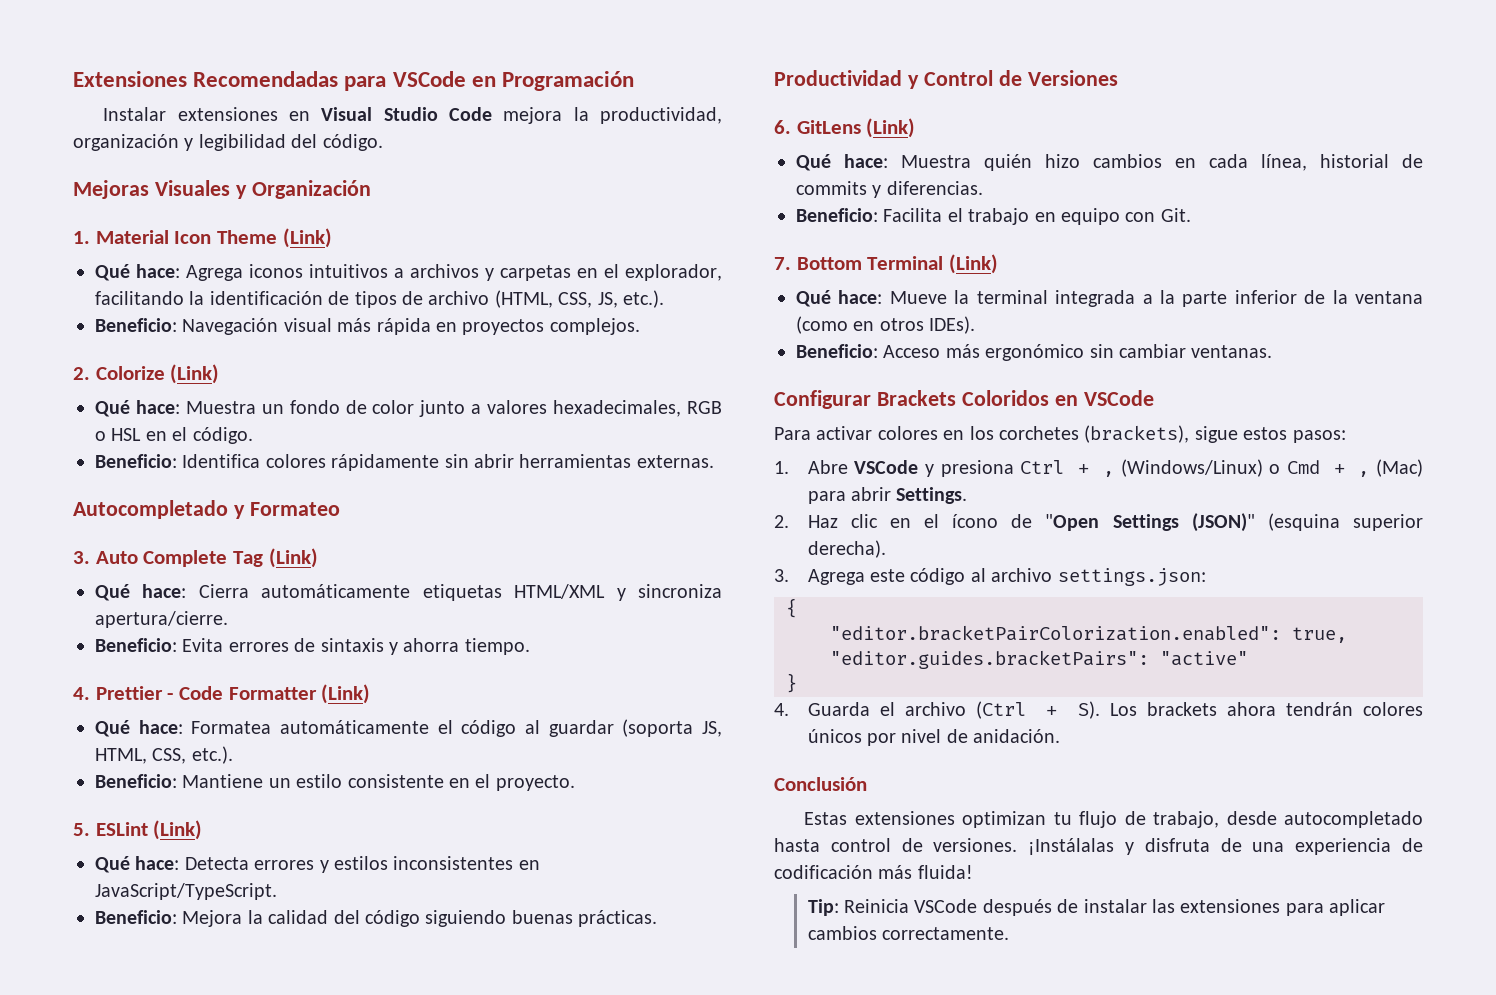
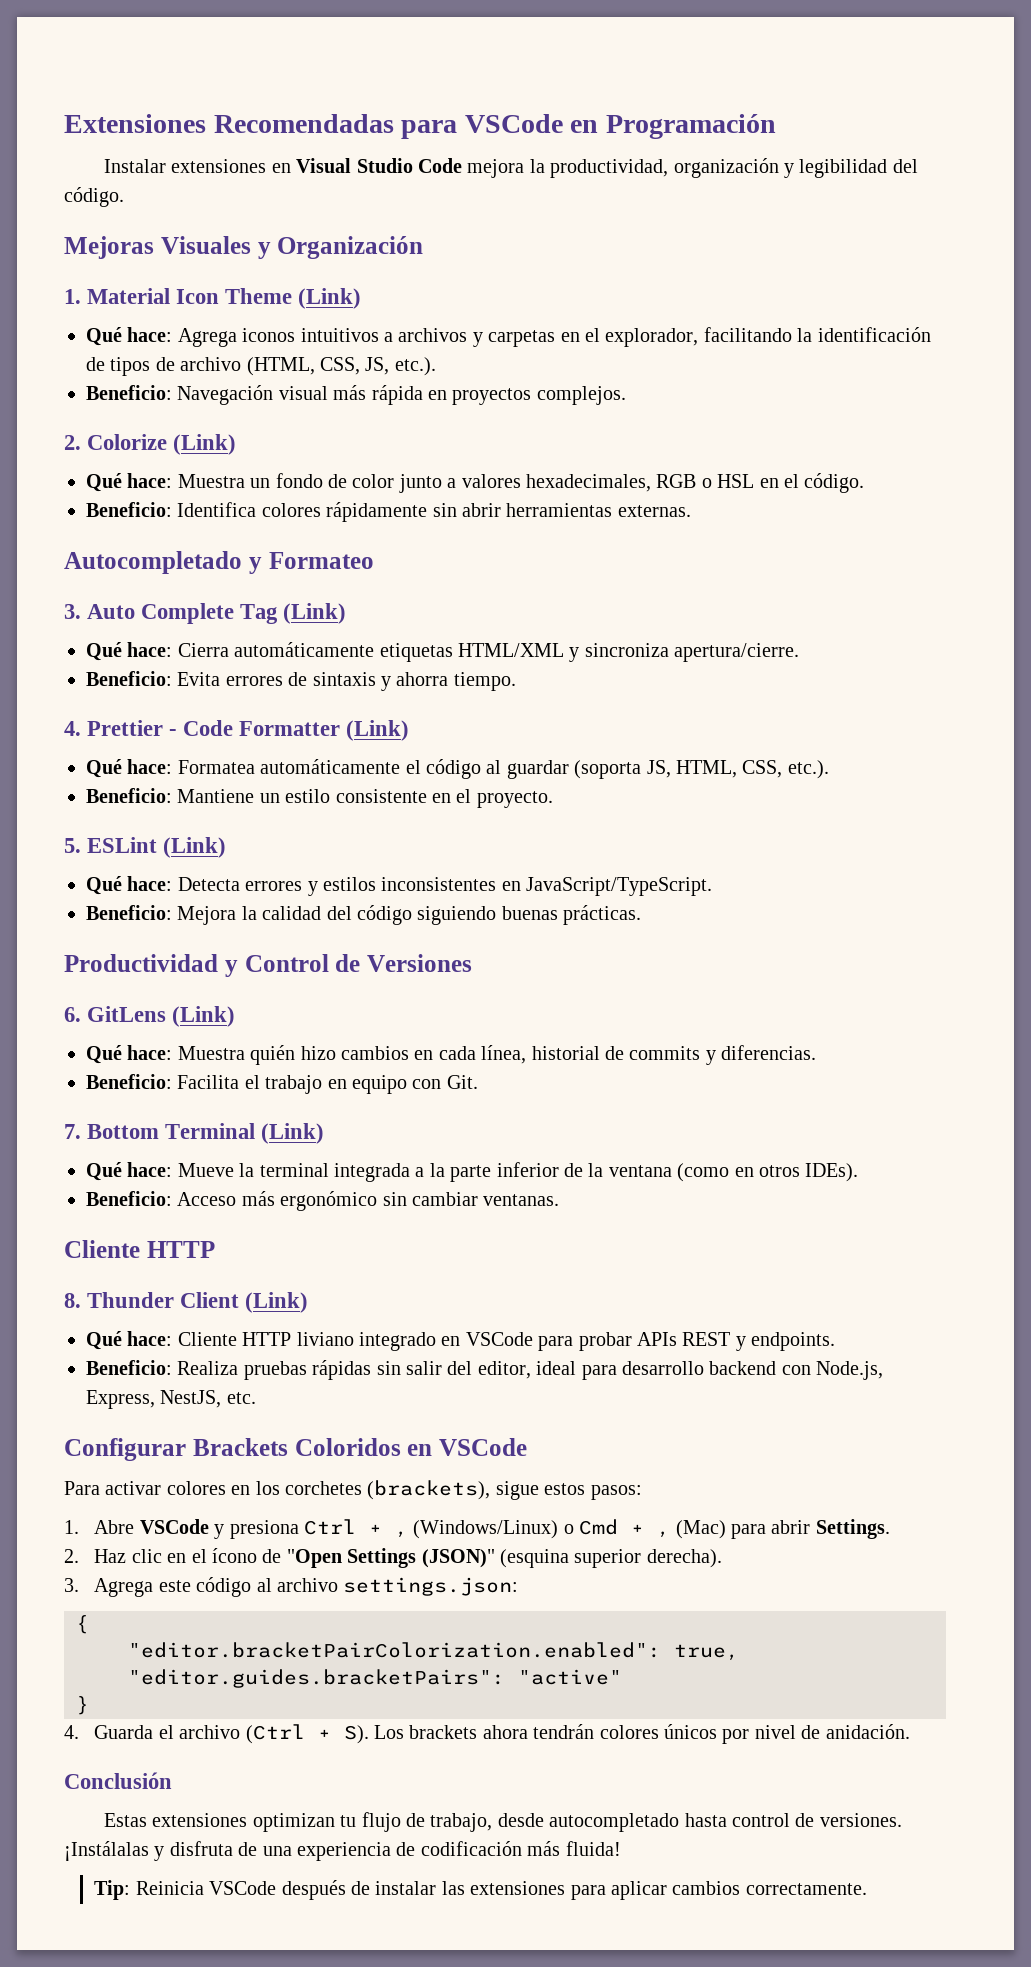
(1273, 351) none -> [64,1240,215,1258] [64,1292,309,1313] [86,1331,836,1351] [86,1360,884,1380] [86,1390,256,1409] // Cliente HTTP // 8. Thunder Client (Link) // Qué hace: Cliente HTTP liviano integrado en VSCode para probar APIs REST y endpoints. // Beneficio: Realiza pruebas rápidas sin salir del editor, ideal para desarrollo backend con Node.js, Express, NestJS, etc.

